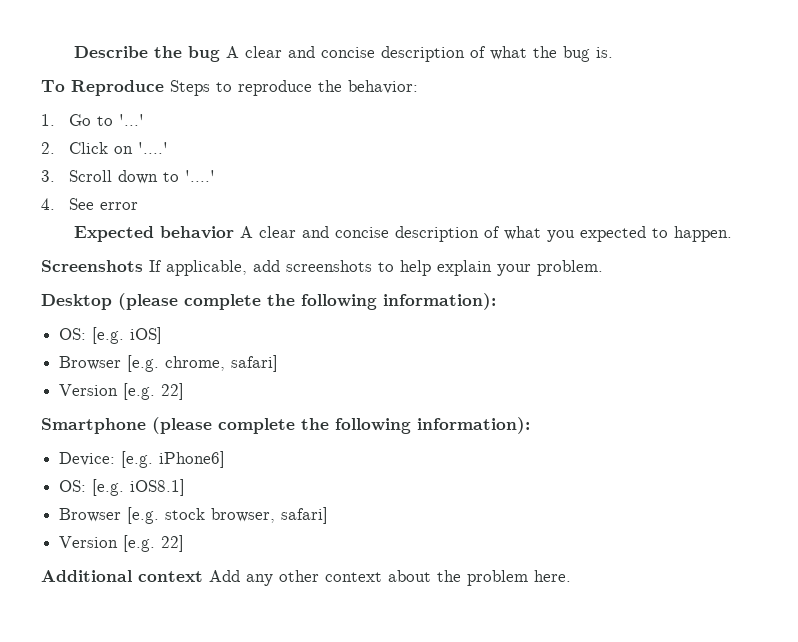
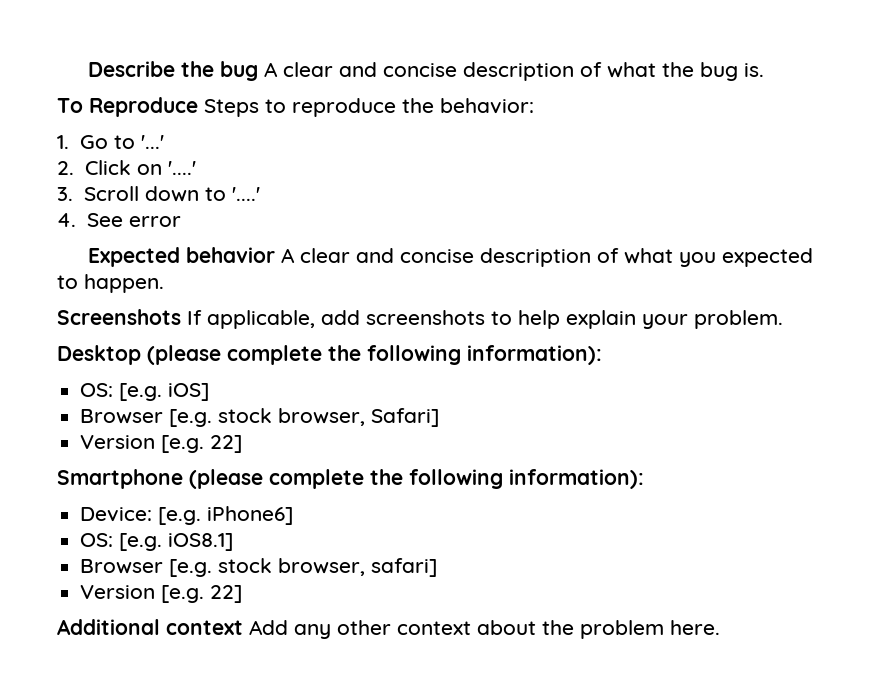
[165,355,279,372] chrome, safari] -> [218,408,440,427] stock browser, Safari]

